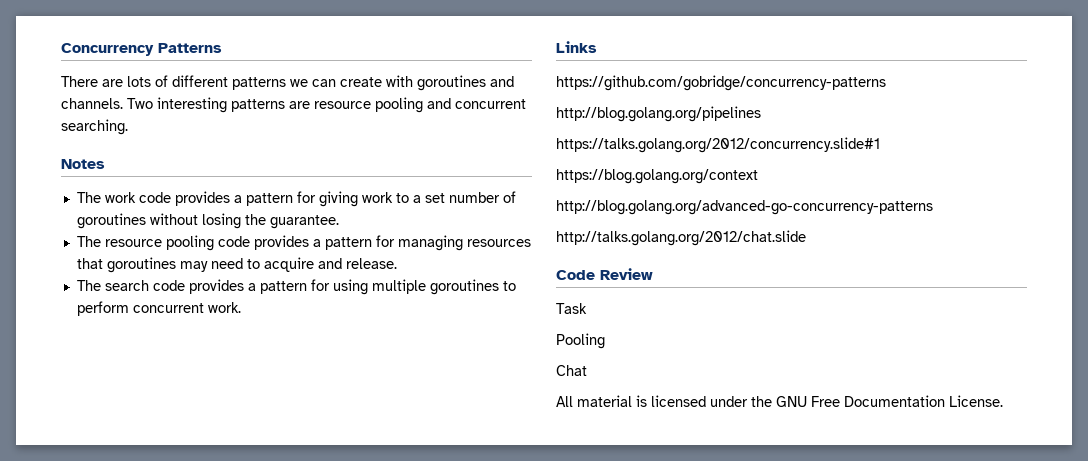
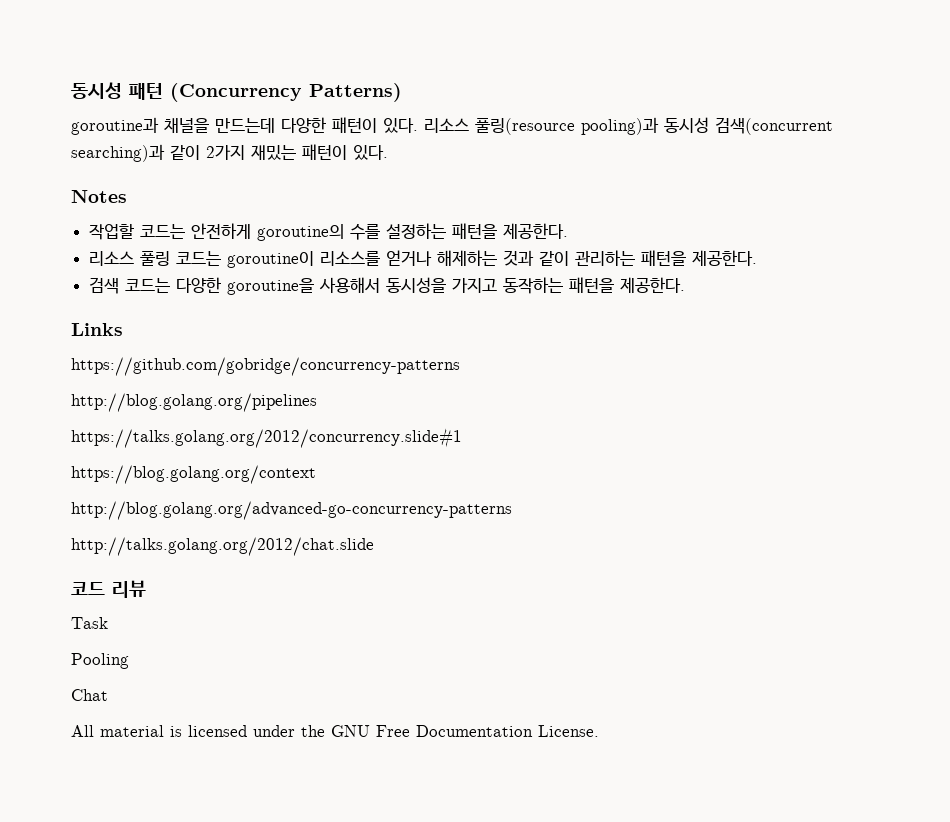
[61,43,222,56] [61,75,514,91] [61,97,526,113] [61,119,128,135] [61,159,105,169] [76,191,516,207] [76,213,339,229] [76,235,531,251] [76,257,397,273] [76,279,516,295] [76,301,241,316] Concurrency Patterns // There are lots of different patterns we can create with goroutines and channels. Two interesting patterns are resource pooling and concurrent searching. // Notes // The work code provides a pattern for giving work to a set number of goroutines without losing the guarantee. // The resource pooling code provides a pattern for managing resources that goroutines may need to acquire and release. // The search code provides a pattern for using multiple goroutines to perform concurrent work. -> [71,82,402,102] [71,117,833,135] [71,144,388,162] [71,190,127,203] [89,223,569,241] [89,250,758,268] [89,277,686,295] 동시성 패턴 (Concurrency Patterns) // goroutine과 채널을 만드는데 다양한 패턴이 있다. 리소스 풀링(resource pooling)과 동시성 검색(concurrent searching)과 같이 2가지 재밌는 패턴이 있다. // Notes // 작업할 코드는 안전하게 goroutine의 수를 설정하는 패턴을 제공한다. // 리소스 풀링 코드는 goroutine이 리소스를 얻거나 해제하는 것과 같이 관리하는 패턴을 제공한다. // 검색 코드는 다양한 goroutine을 사용해서 동시성을 가지고 동작하는 패턴을 제공한다.
[556,268,653,280] Code Review -> [71,580,146,598] 코드 리뷰

